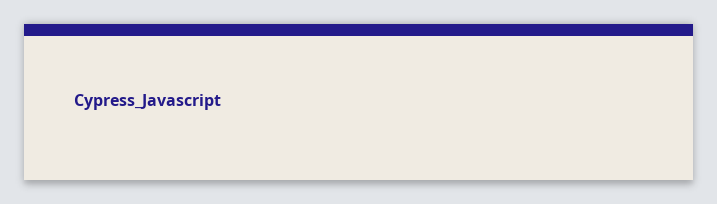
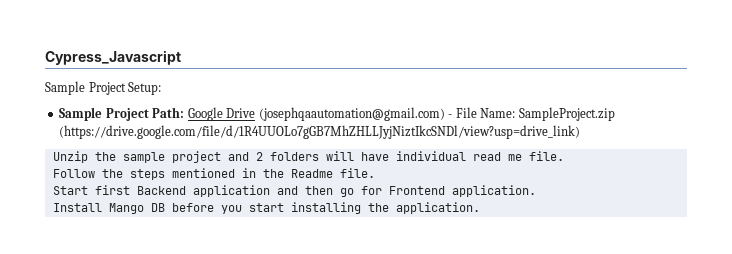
(221, 102) none -> [45,81,162,95] [59,107,615,121] [59,125,581,139] [52,151,564,163] [52,168,375,180] [52,185,536,197] [52,202,480,214] // Sample Project Setup: // Sample Project Path: Google Drive (josephqaautomation@gmail.com) - File Name: SampleProject.zip (https://drive.google.com/file/d/1R4UUOLo7gGB7MhZHLLJyjNiztIkcSNDl/view?usp=drive_link) // Unzip the sample project and 2 folders will have individual read me file. // Follow the steps mentioned in the Readme file. // Start first Backend application and then go for Frontend application. // Install Mango DB before you start installing the application.

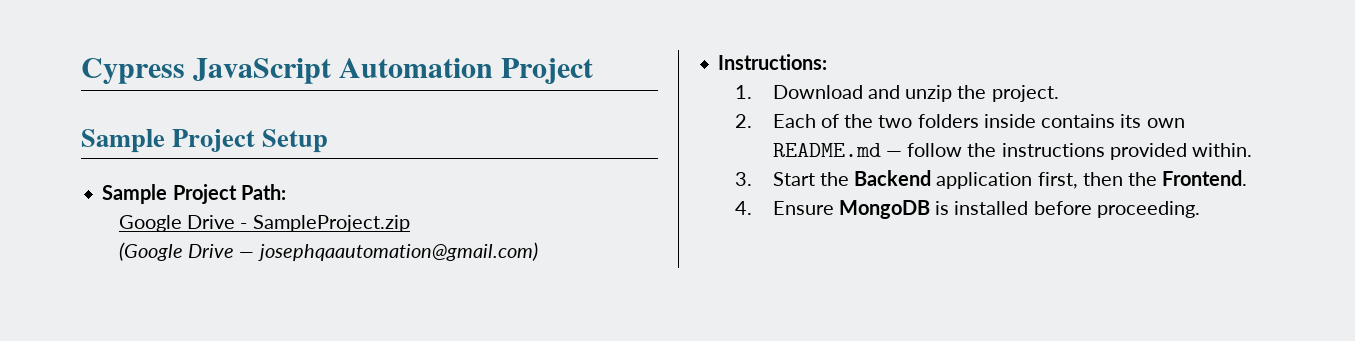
[45,50,181,65] [45,81,162,95] Cypress_Javascript // Sample Project Setup: -> [81,58,594,84] [81,129,329,153] Cypress JavaScript Automation Project // Sample Project Setup
(185, 112) none -> (286, 192) //
[258,107,615,121] [59,125,581,139] [52,151,564,163] [52,168,375,180] [52,185,536,197] [52,202,480,214] (josephqaautomation@gmail.com) - File Name: SampleProject.zip (https://drive.google.com/file/d/1R4UUOLo7gGB7MhZHLLJyjNiztIkcSNDl/view?usp=drive_link) // Unzip the sample project and 2 folders will have individual read me file. // Follow the steps mentioned in the Readme file. // Start first Backend application and then go for Frontend application. // Install Mango DB before you start installing the application. -> [240,215,410,232] [118,242,538,261] [718,54,828,70] [734,85,1059,102] [734,114,1185,128] [772,143,1253,160] [734,170,1248,189] [734,200,1200,219] - SampleProject.zip // (Google Drive — josephqaautomation@gmail.com) // Instructions: // 1. Download and unzip the project. // 2. Each of the two folders inside contains its own README.md — follow the instructions provided within. // 3. Start the Backend application first, then the Frontend. // 4. Ensure MongoDB is installed before proceeding.

